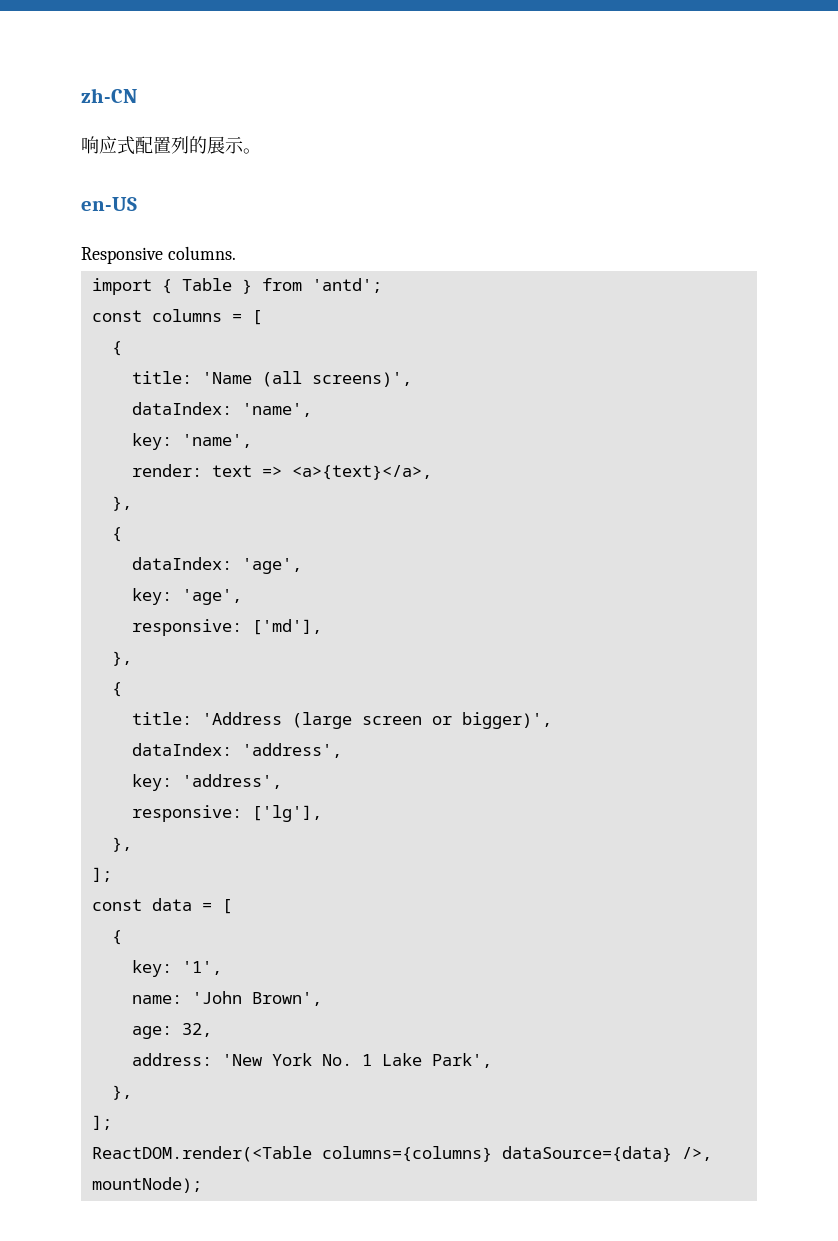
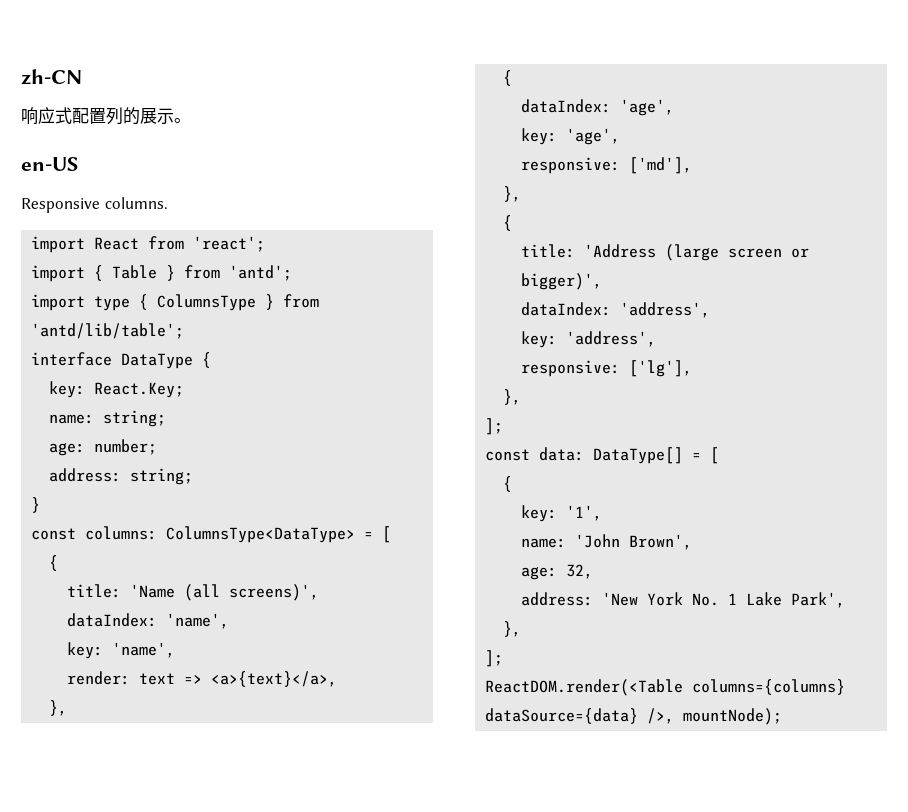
(236, 253) none -> [31,236,266,253] // import React from 'react';
[91,309,222,322] // const columns -> [31,294,320,311] [31,323,185,339] [31,352,212,369] [49,381,185,398] [49,410,167,427] [49,439,158,456] [49,468,194,485] [31,497,41,513] [31,526,356,543] // import type { ColumnsType } from 'antd/lib/table'; // interface DataType { // key: React.Key; // name: string; // age: number; // address: string; // } // const columns: ColumnsType<DataType>
[151,898,192,911] data -> [539,447,684,464] data: DataType[]

